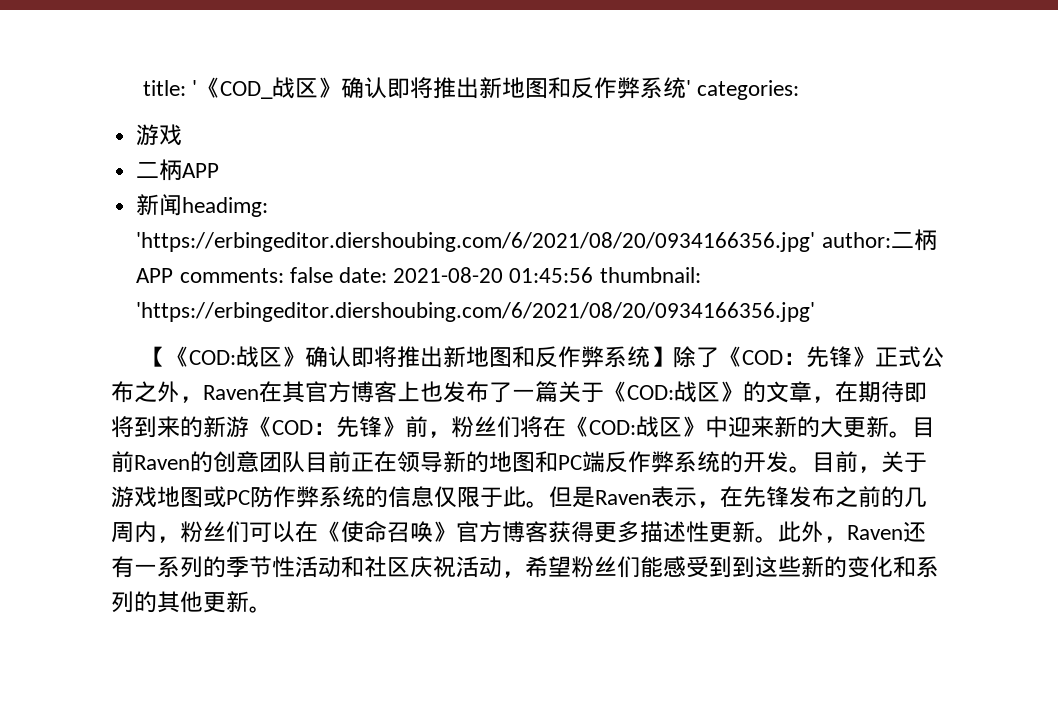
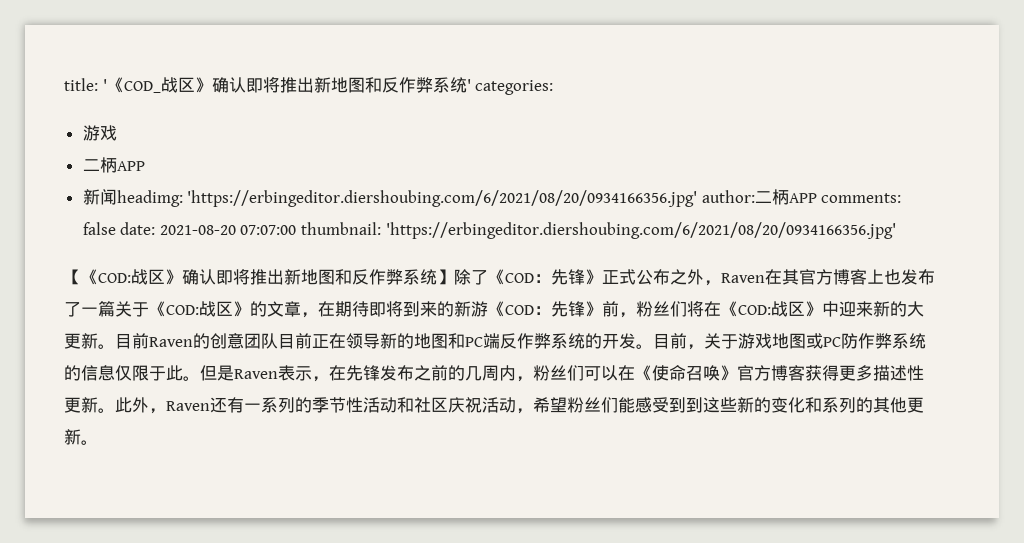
[509,267,594,283] 01:45:56 -> [240,225,297,235] 07:07:00

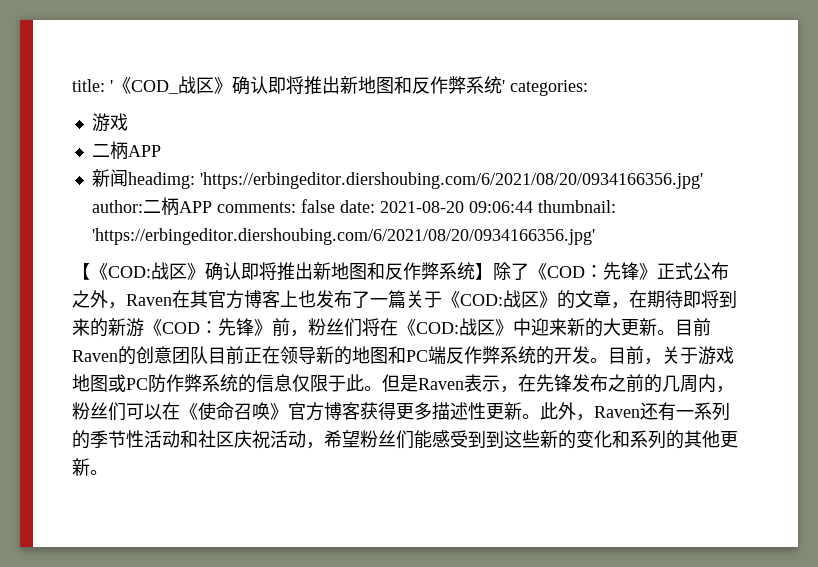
[240,225,297,235] 07:07:00 -> [468,201,533,213] 09:06:44

